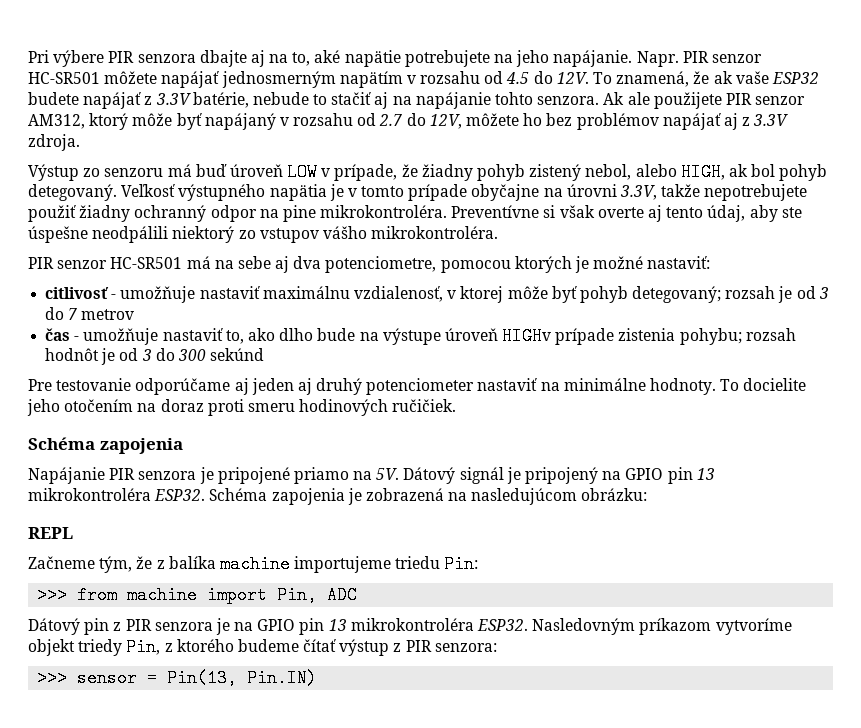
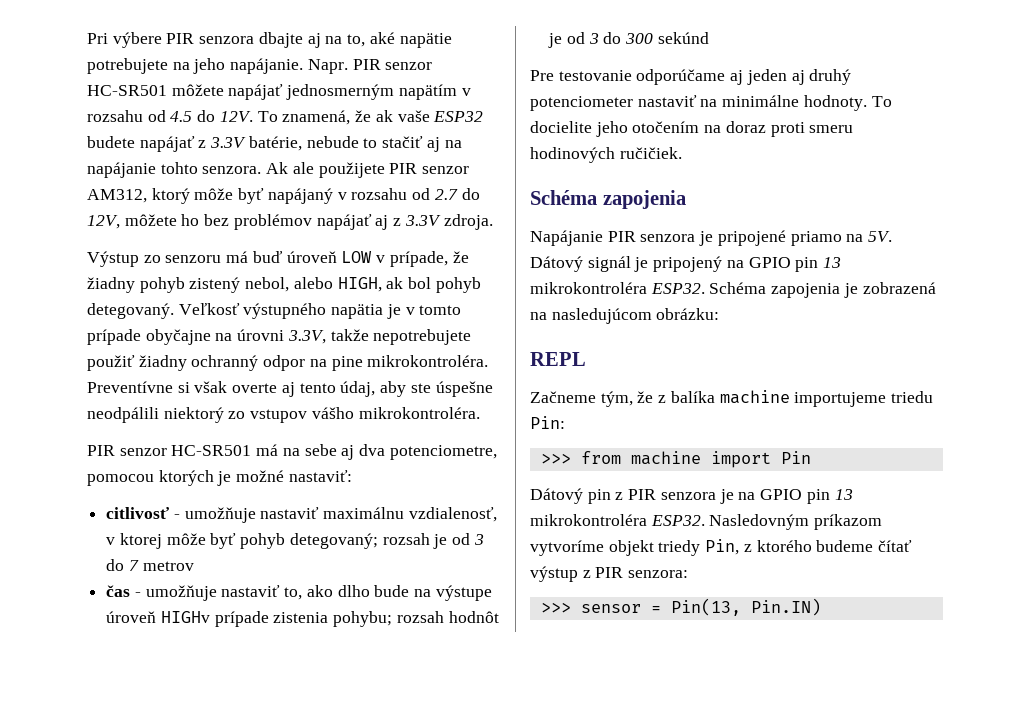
[277,586,358,604] Pin, ADC -> [780,451,811,464] Pin

